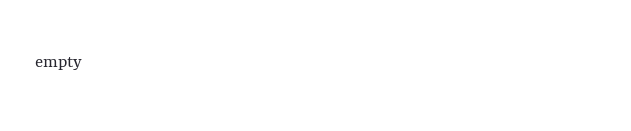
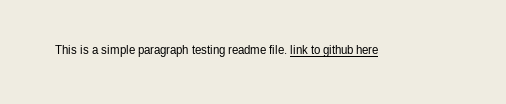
[35,57,82,70] empty -> [55,45,379,57] This is a simple paragraph testing readme file. link to github here

